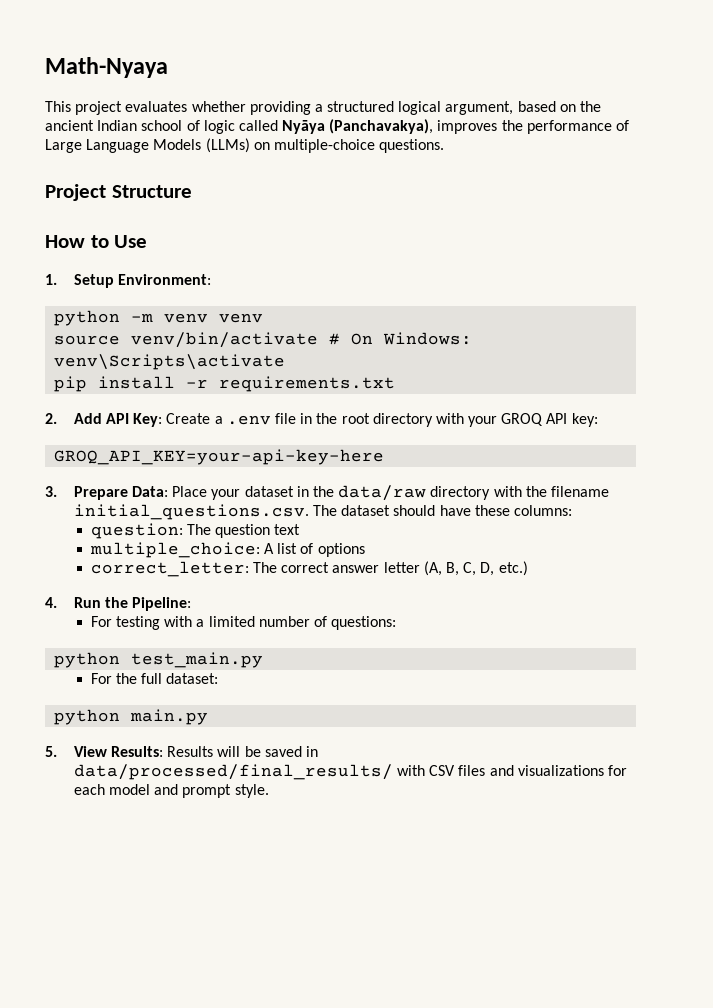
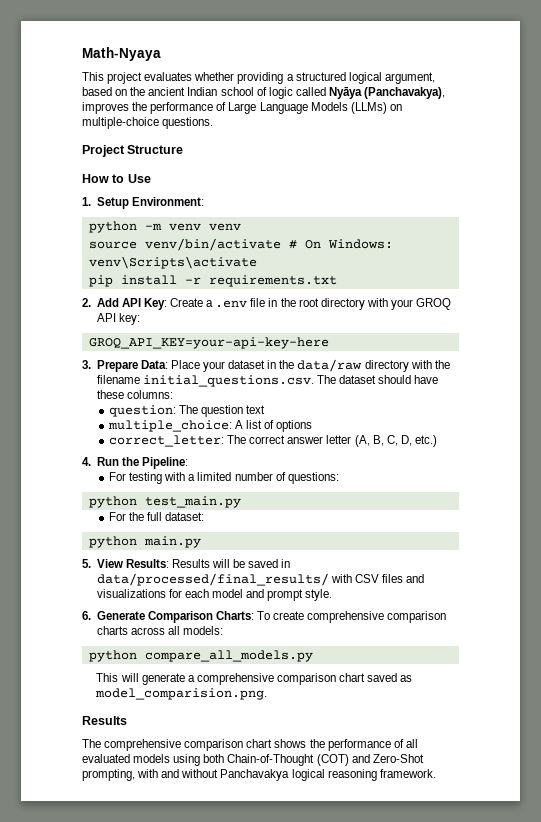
(269, 791) none -> [82,611,447,623] [96,626,224,635] [88,650,313,662] [96,673,413,685] [95,688,268,700] [82,716,127,725] [82,739,418,751] [82,754,424,766] [82,769,436,781] // 6. Generate Comparison Charts: To create comprehensive comparison charts across all models: // python compare_all_models.py // This will generate a comprehensive comparison chart saved as model_comparision.png. // Results // The comprehensive comparison chart shows the performance of all evaluated models using both Chain-of-Thought (COT) and Zero-Shot prompting, with and without Panchavakya logical reasoning framework.

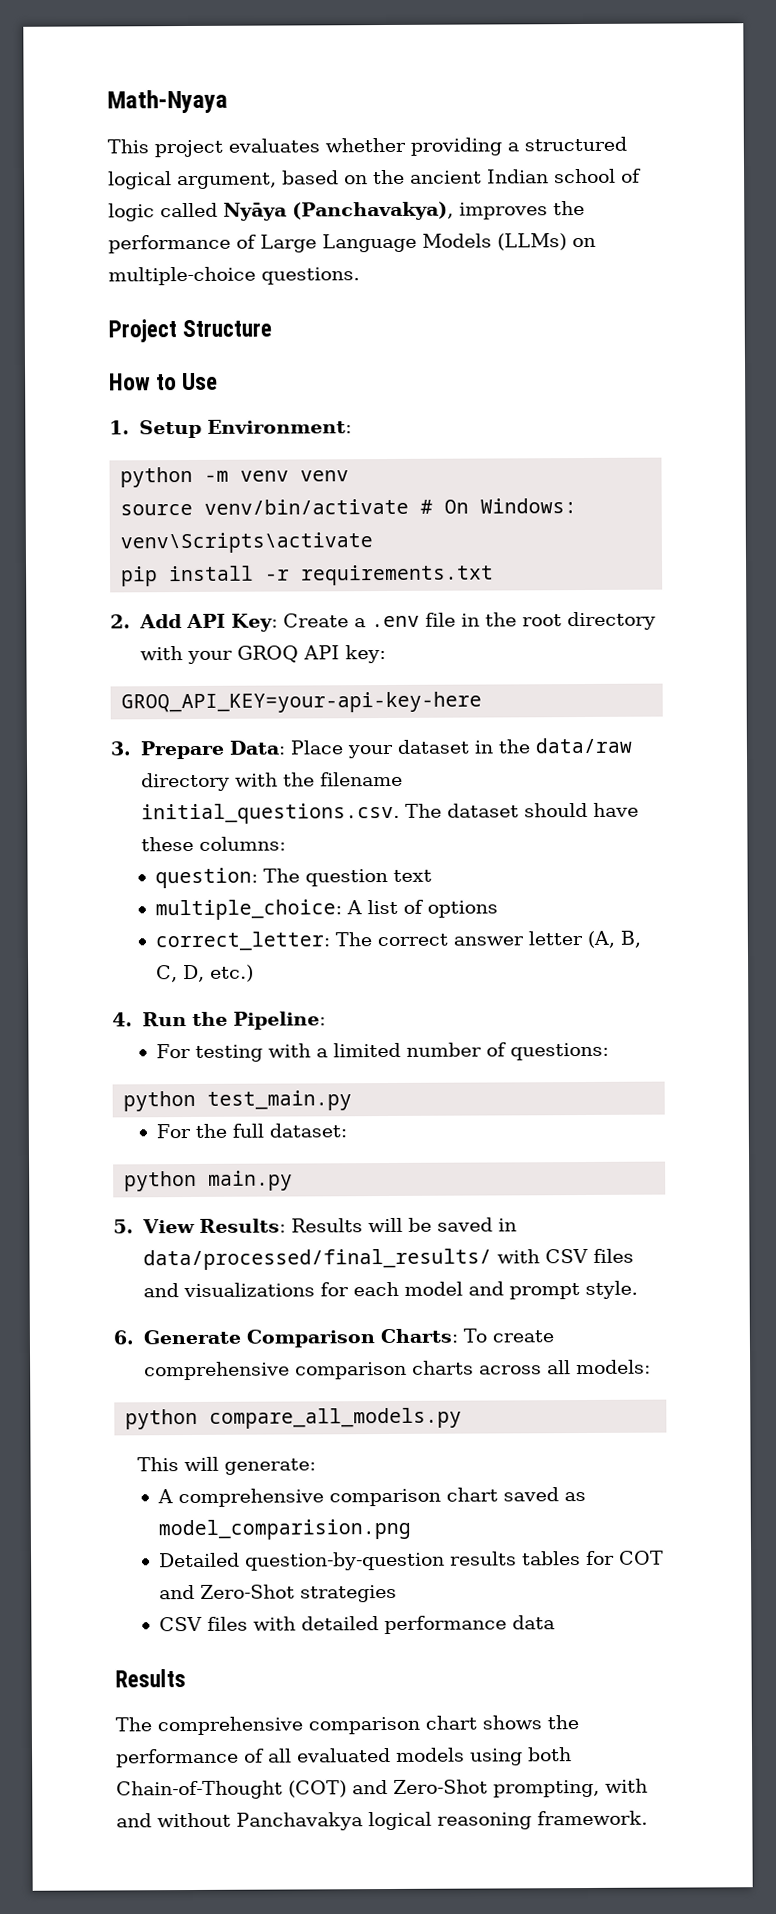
[141,673,195,685] generate a -> [224,1458,317,1475] [156,1489,173,1504] generate: // A
[95,688,268,700] model_comparision.png. -> [157,1518,411,1541] [158,1550,664,1571] [158,1584,397,1603] [158,1615,555,1635] model_comparision.png // Detailed question-by-question results tables for COT and Zero-Shot strategies // CSV files with detailed performance data

